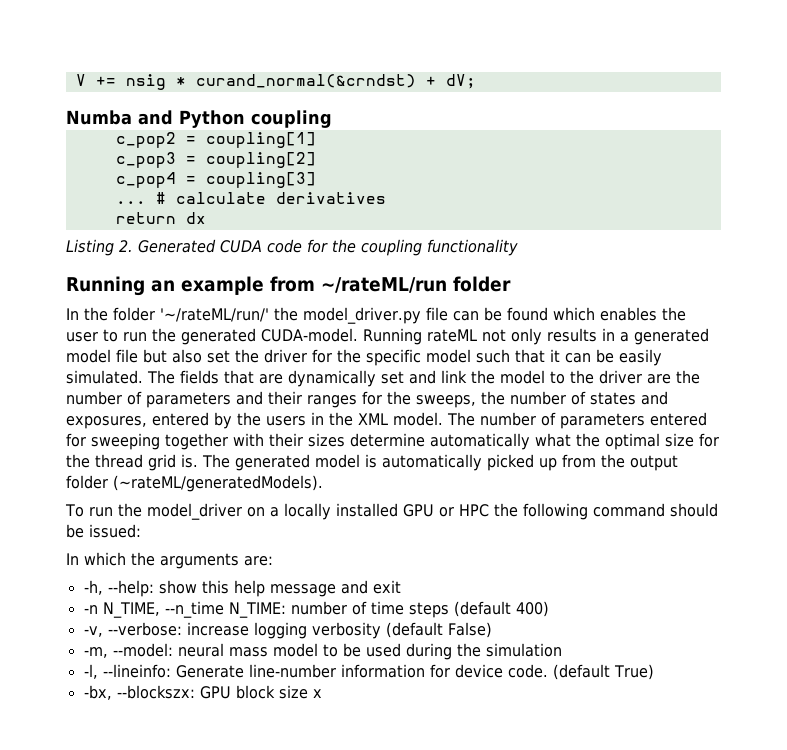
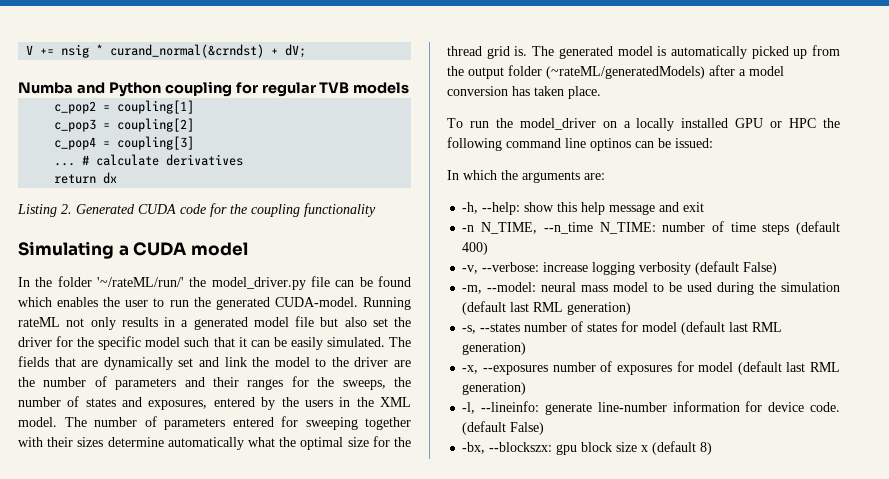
(332, 119) none -> [235,82,410,97] for regular TVB models
[66,276,511,296] Running an example from ~/rateML/run folder -> [18,241,248,259] Simulating a CUDA model
[113,475,323,492] (~rateML/generatedModels). -> [546,65,784,79] [447,86,601,99] (~rateML/generatedModels) after a model conversion has taken place.
[669,503,718,517] should -> [565,138,654,151] line optinos can
(562, 650) none -> [462,301,632,315] [462,321,783,335] [462,342,527,355] [462,361,840,375] [462,382,527,395] (default last RML generation) // -s, --states number of states for model (default last RML generation) // -x, --exposures number of exposures for model (default last RML generation)
[175,665,244,678] Generate -> [545,403,592,415] generate
[613,664,654,680] True) -> [510,422,545,435] False)
[199,686,231,699] GPU -> [556,444,578,455] gpu
(322, 693) none -> [652,441,713,455] (default 8)

